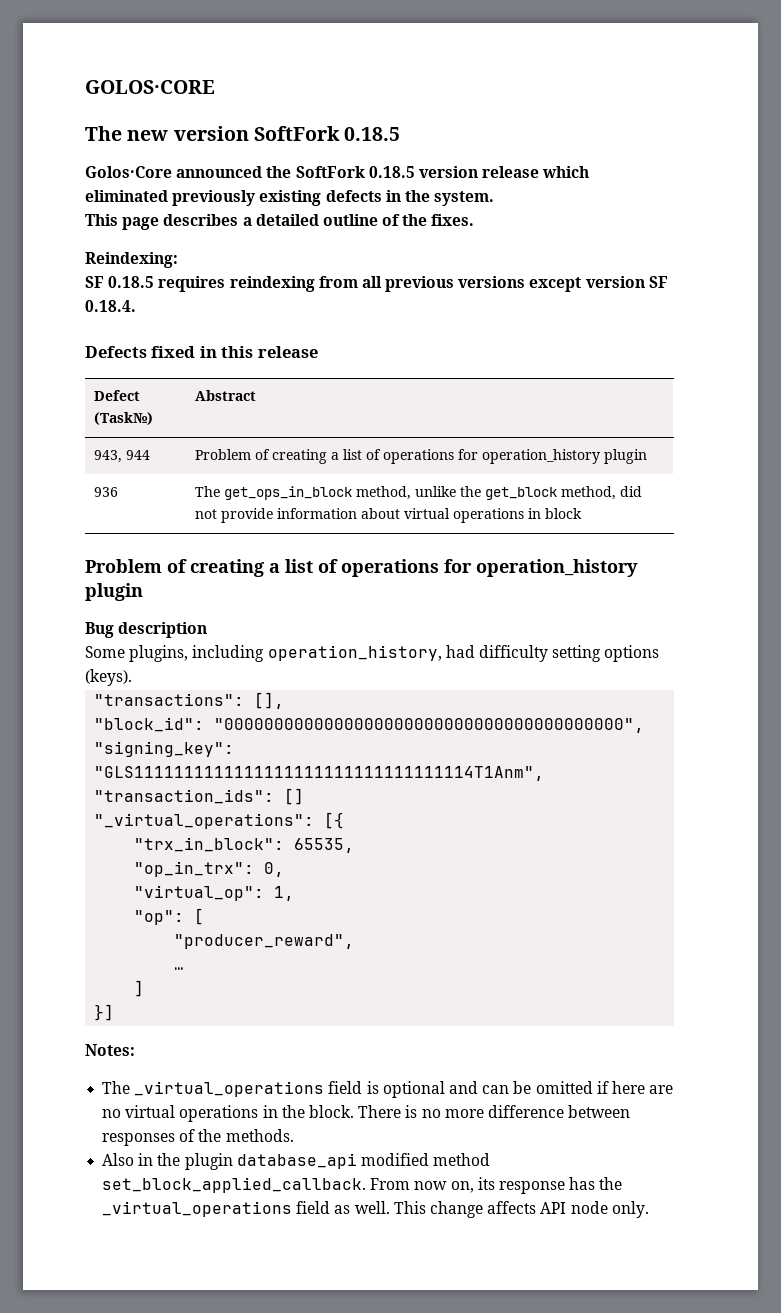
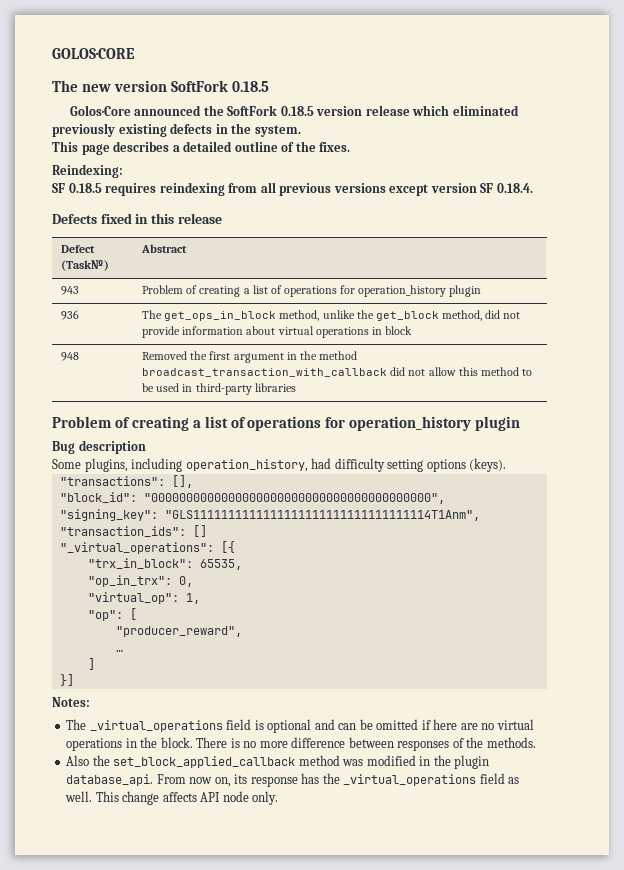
[93,450,150,463] 943, 944 -> [61,286,80,295] 943
(582, 513) none -> [61,352,80,361] [142,351,357,363] [142,367,532,377] [142,383,296,395] // 948 | Removed the first argument in the method broadcast_transaction_with_callback did not allow this method to be used in third-party libraries
[138,1153,491,1170] [102,1177,367,1193] in the plugin database_api modified method set_block_applied_callback. -> [92,755,490,769] [66,774,154,786] the set_block_applied_callback method was modified in the plugin database_api.

